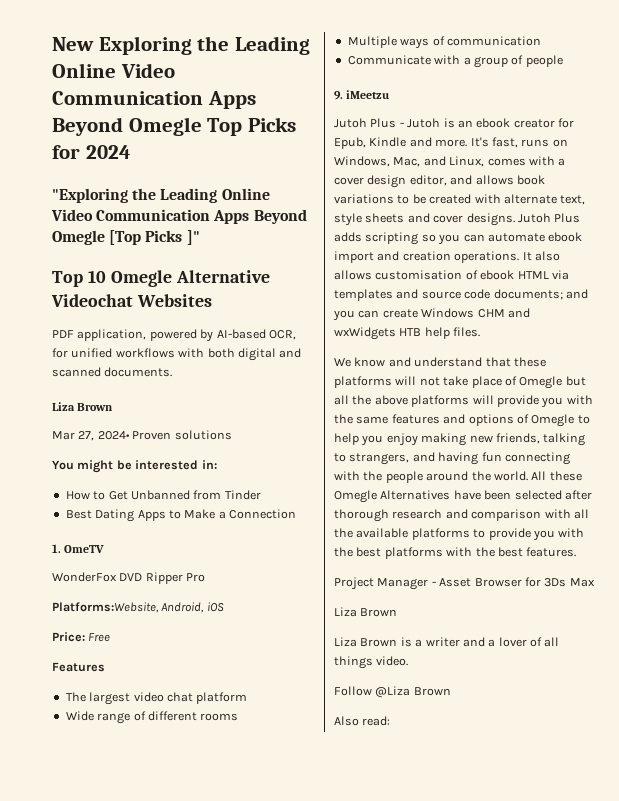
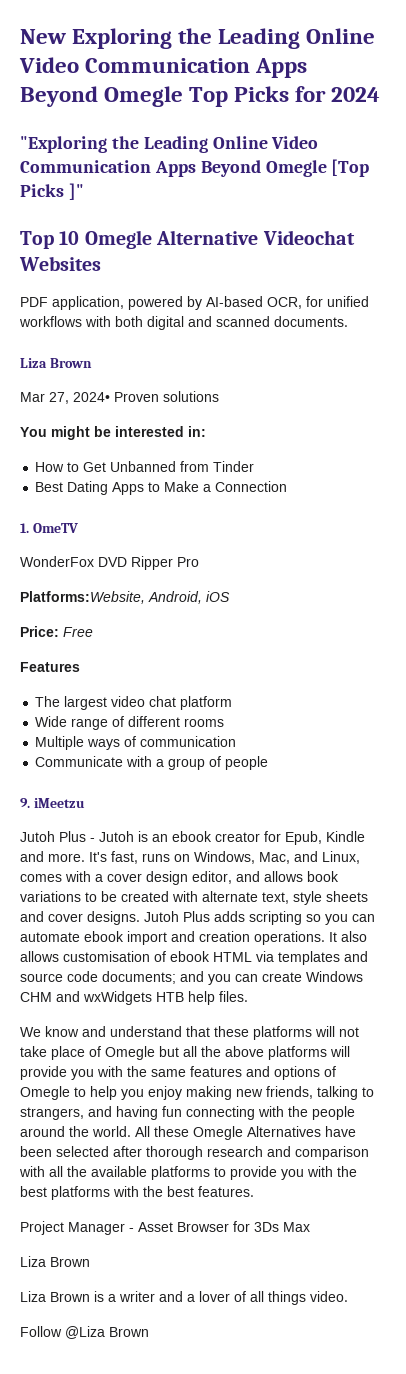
[334,716,391,726] // Also read: -> (149, 1332) none

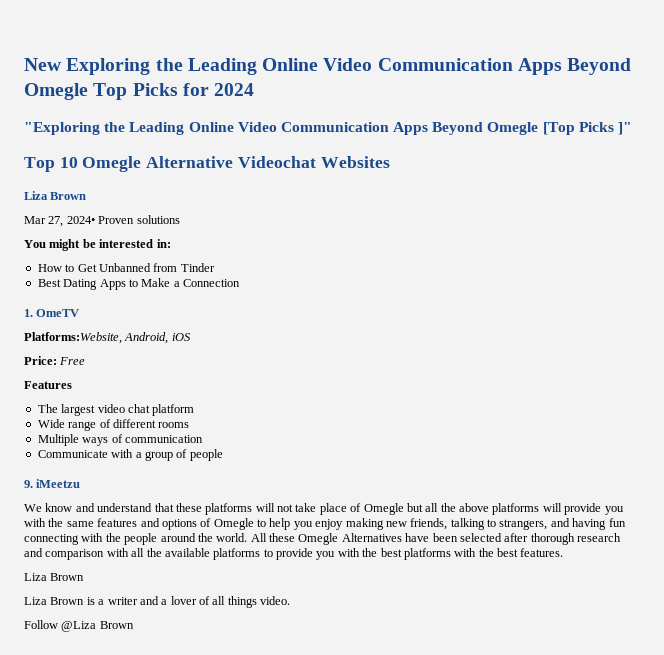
[20,296,369,310] [19,316,348,330] // PDF application, powered by AI-based OCR, for unified workflows with both digital and scanned documents. -> (390, 162) none
[20,556,199,570] // WonderFox DVD Ripper Pro -> (80, 313) none
[20,831,365,845] [20,851,360,864] [20,871,339,885] [20,891,368,905] [20,911,375,925] [20,931,367,945] [20,951,368,965] [20,971,363,985] [20,991,248,1005] // Jutoh Plus - Jutoh is an ebook creator for Epub, Kindle and more. It's fast, runs on Windows, Mac, and Linux, comes with a cover design editor, and allows book variations to be created with alternate text, style sheets and cover designs. Jutoh Plus adds scripting so you can automate ebook import and creation operations. It also allows customisation of ebook HTML via templates and source code documents; and you can create Windows CHM and wxWidgets HTB help files. -> (81, 483) none
[20,1221,310,1235] // Project Manager - Asset Browser for 3Ds Max -> (564, 552) none

